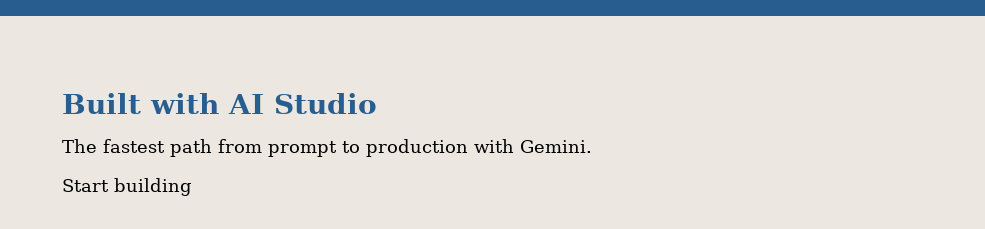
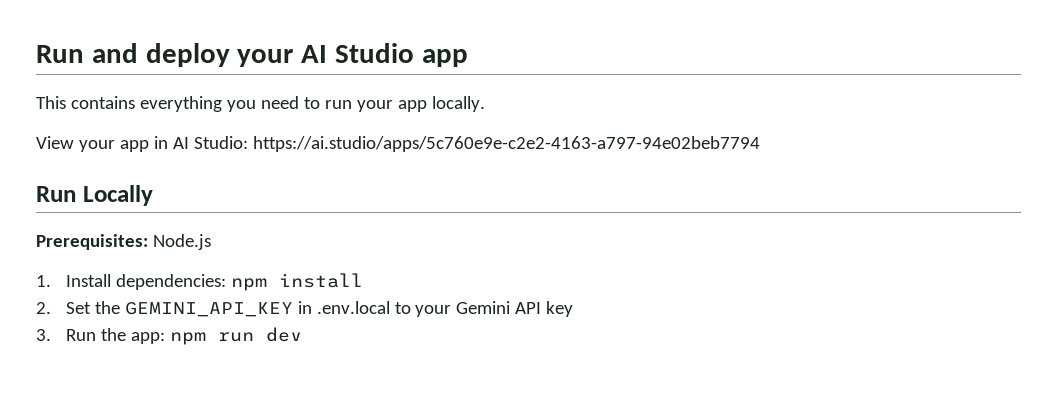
[62,93,377,114] [62,139,592,157] [62,178,192,196] Built with AI Studio // The fastest path from prompt to production with Gemini. // Start building -> [36,43,468,67] [36,96,485,112] [36,136,760,152] [36,185,153,206] [36,234,211,250] [36,273,363,291] [36,301,574,317] [36,327,302,345] Run and deploy your AI Studio app // This contains everything you need to run your app locally. // View your app in AI Studio: https://ai.studio/apps/5c760e9e-c2e2-4163-a797-94e02beb7794 // Run Locally // Prerequisites: Node.js // 1. Install dependencies: npm install // 2. Set the GEMINI_API_KEY in .env.local to your Gemini API key // 3. Run the app: npm run dev

